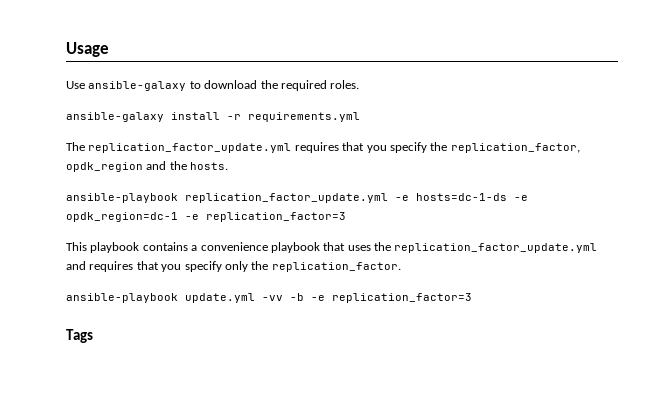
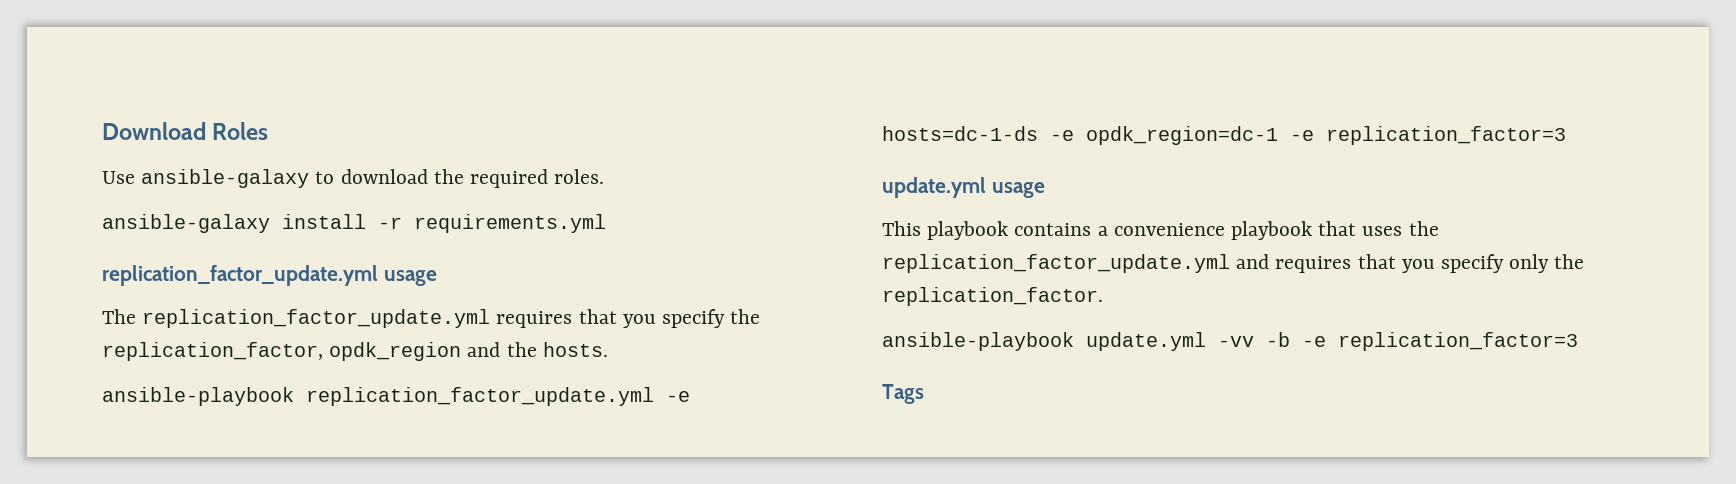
[66,42,109,57] Usage -> [102,122,269,140] Download Roles
(360, 117) none -> [102,265,437,286] // replication_factor_update.yml usage
(346, 217) none -> [882,177,1045,198] // update.yml usage

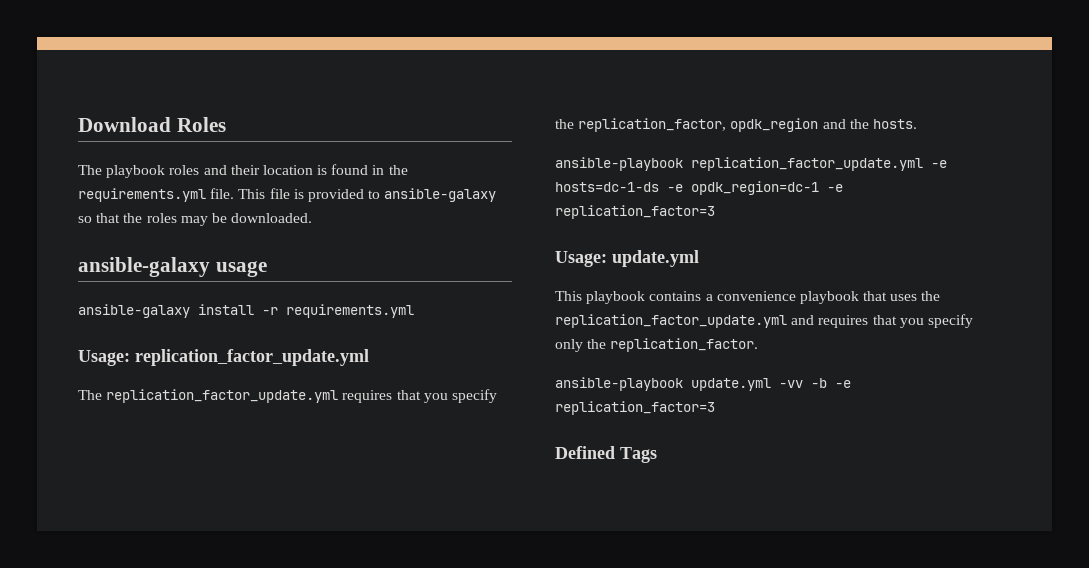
[102,169,605,188] Use ansible-galaxy to download the required roles. -> [78,164,408,178] [78,188,497,202] [78,213,313,226] [78,257,267,277] The playbook roles and their location is found in the requirements.yml file. This file is provided to ansible-galaxy so that the roles may be downloaded. // ansible-galaxy usage
[102,265,437,286] replication_factor_update.yml usage -> [78,349,369,366] Usage: replication_factor_update.yml
[882,177,1045,198] update.yml usage -> [555,250,699,267] Usage: update.yml
(1578, 341) none -> [555,446,615,459] Defined

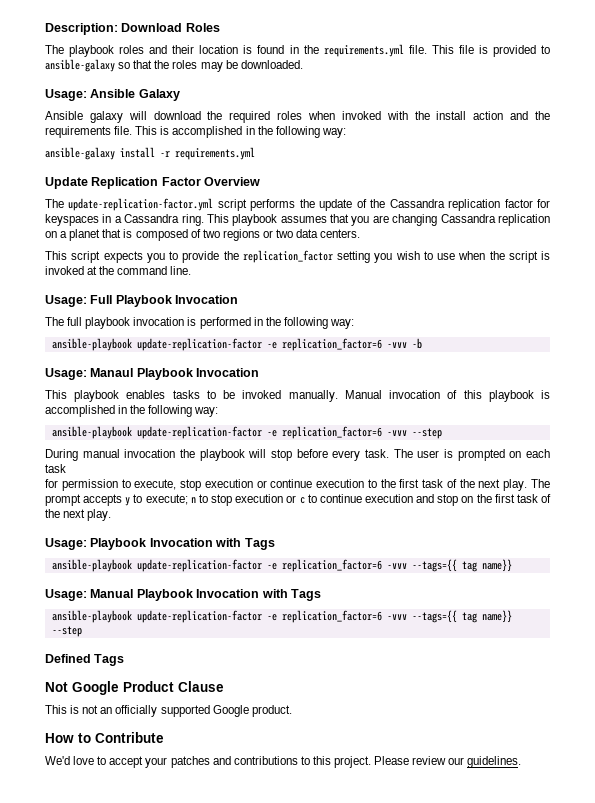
(78, 124) none -> [45,23,118,35] Description:
[78,257,267,277] [78,304,414,318] [78,349,369,366] [78,389,497,403] [555,118,917,132] [555,157,947,171] [555,181,843,195] [555,205,715,219] [555,250,699,267] [555,291,941,304] [555,314,973,328] [555,338,759,352] [555,377,851,391] [555,401,715,415] [555,446,657,463] ansible-galaxy usage // ansible-galaxy install -r requirements.yml // Usage: replication_factor_update.yml // The replication_factor_update.yml requires that you specify the replication_factor, opdk_region and the hosts. // ansible-playbook replication_factor_update.yml -e hosts=dc-1-ds -e opdk_region=dc-1 -e replication_factor=3 // Usage: update.yml // This playbook contains a convenience playbook that uses the replication_factor_update.yml and requires that you specify only the replication_factor. // ansible-playbook update.yml -vv -b -e replication_factor=3 // Defined Tags -> [45,89,180,101] [45,111,550,123] [45,126,346,138] [45,147,255,160] [45,177,261,189] [45,198,550,211] [45,214,550,226] [45,229,361,241] [45,250,550,263] [45,266,192,275] [45,295,239,307] [45,317,354,329] [51,338,422,351] [45,368,260,380] [45,390,550,402] [45,405,219,417] [51,426,442,439] [45,449,551,461] [45,464,66,473] [45,479,550,491] [45,494,551,506] [45,509,112,521] [45,538,275,550] [51,559,512,572] [45,589,321,601] [51,610,512,623] [51,626,82,637] [45,654,125,666] [45,681,224,695] [45,705,292,717] [45,732,164,743] [45,756,522,768] Usage: Ansible Galaxy // Ansible galaxy will download the required roles when invoked with the install action and the requirements file. This is accomplished in the following way: // ansible-galaxy install -r requirements.yml // Update Replication Factor Overview // The update-replication-factor.yml script performs the update of the Cassandra replication factor for keyspaces in a Cassandra ring. This playbook assumes that you are changing Cassandra replication on a planet that is composed of two regions or two data centers. // This script expects you to provide the replication_factor setting you wish to use when the script is invoked at the command line. // Usage: Full Playbook Invocation // The full playbook invocation is performed in the following way: // ansible-playbook update-replication-factor -e replication_factor=6 -vvv -b // Usage: Manaul Playbook Invocation // This playbook enables tasks to be invoked manually. Manual invocation of this playbook is accomplished in the following way: // ansible-playbook update-replication-factor -e replication_factor=6 -vvv --step // During manual invocation the playbook will stop before every task. The user is prompted on each task // for permission to execute, stop execution or continue execution to the first task of the next play. The prompt accepts y to execute; n to stop execution or c to continue execution and stop on the first task of the next play. // Usage: Playbook Invocation with Tags // ansible-playbook update-replication-factor -e replication_factor=6 -vvv --tags={{ tag name}} // Usage: Manual Playbook Invocation with Tags // ansible-playbook update-replication-factor -e replication_factor=6 -vvv --tags={{ tag name}} --step // Defined Tags // Not Google Product Clause // This is not an officially supported Google product. // How to Contribute // We'd love to accept your patches and contributions to this project. Please review our guidelines.

